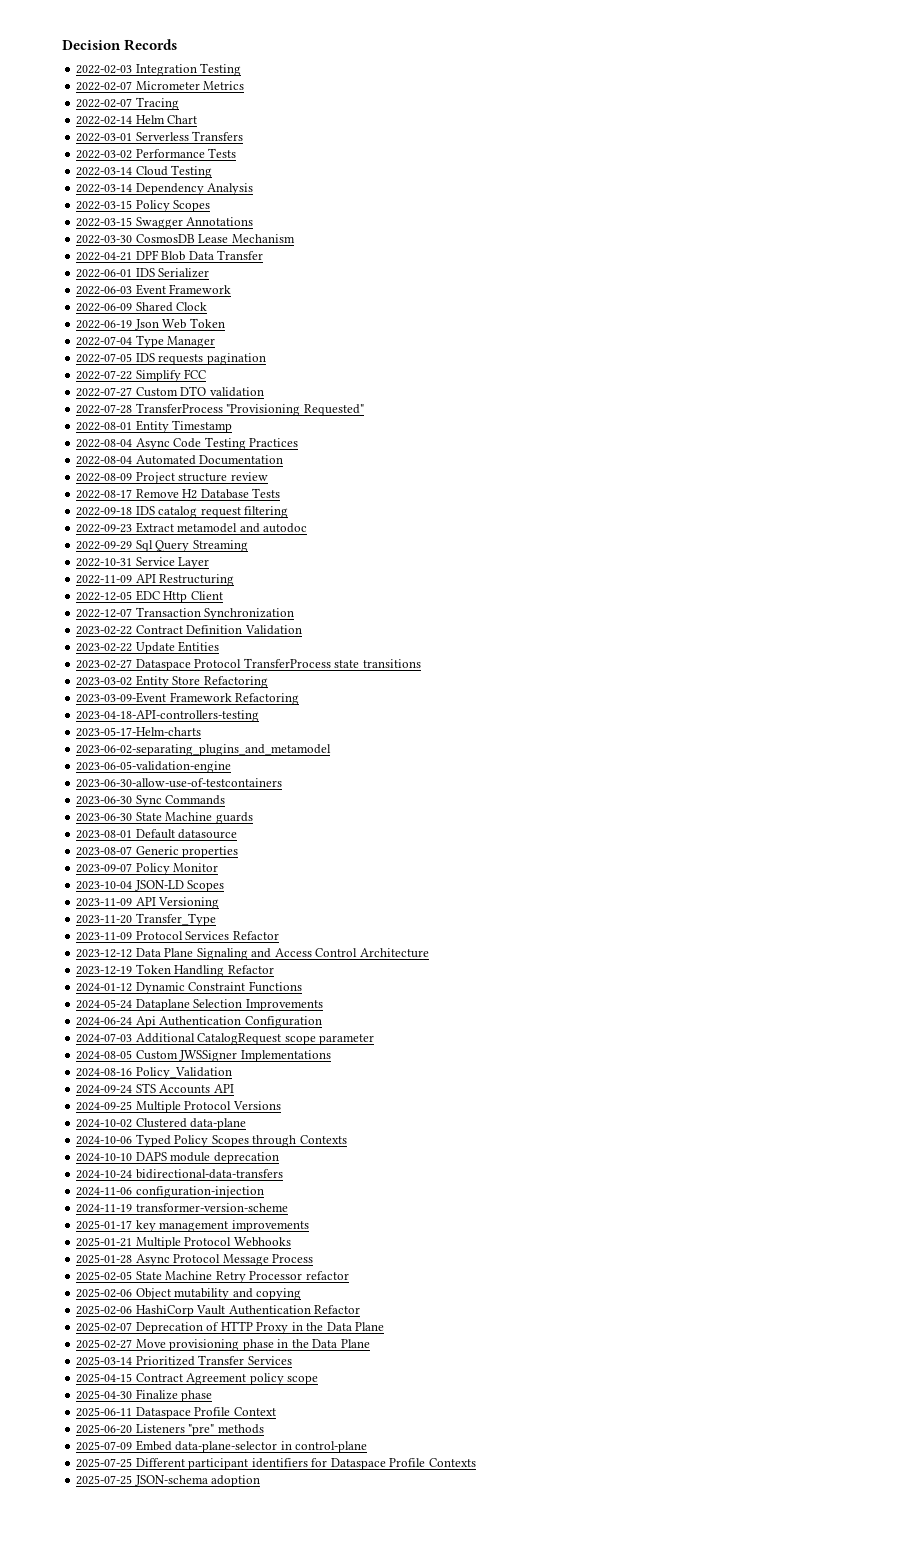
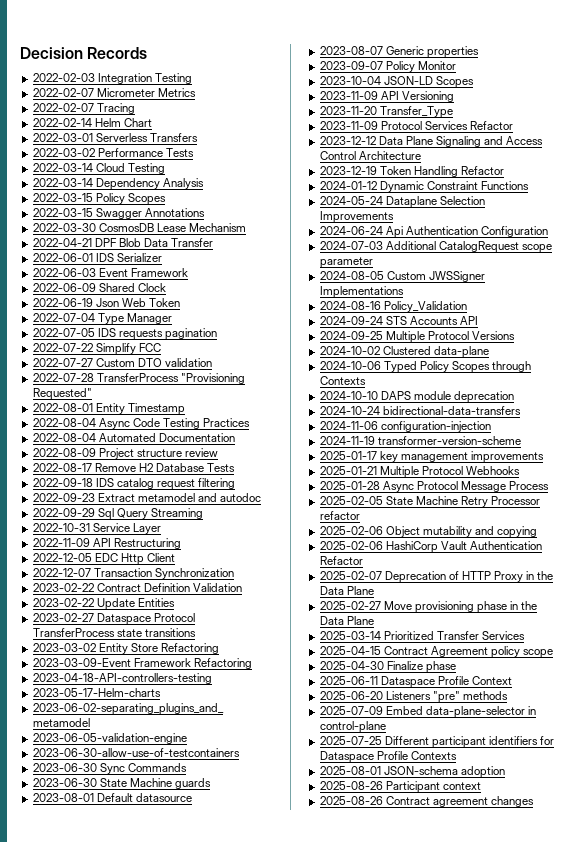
[76,1475,133,1485] 2025-07-25 -> [319,766,381,775] 2025-08-01
(261, 1481) none -> [319,781,481,793] [319,796,534,807] // 2025-08-26 Participant context // 2025-08-26 Contract agreement changes

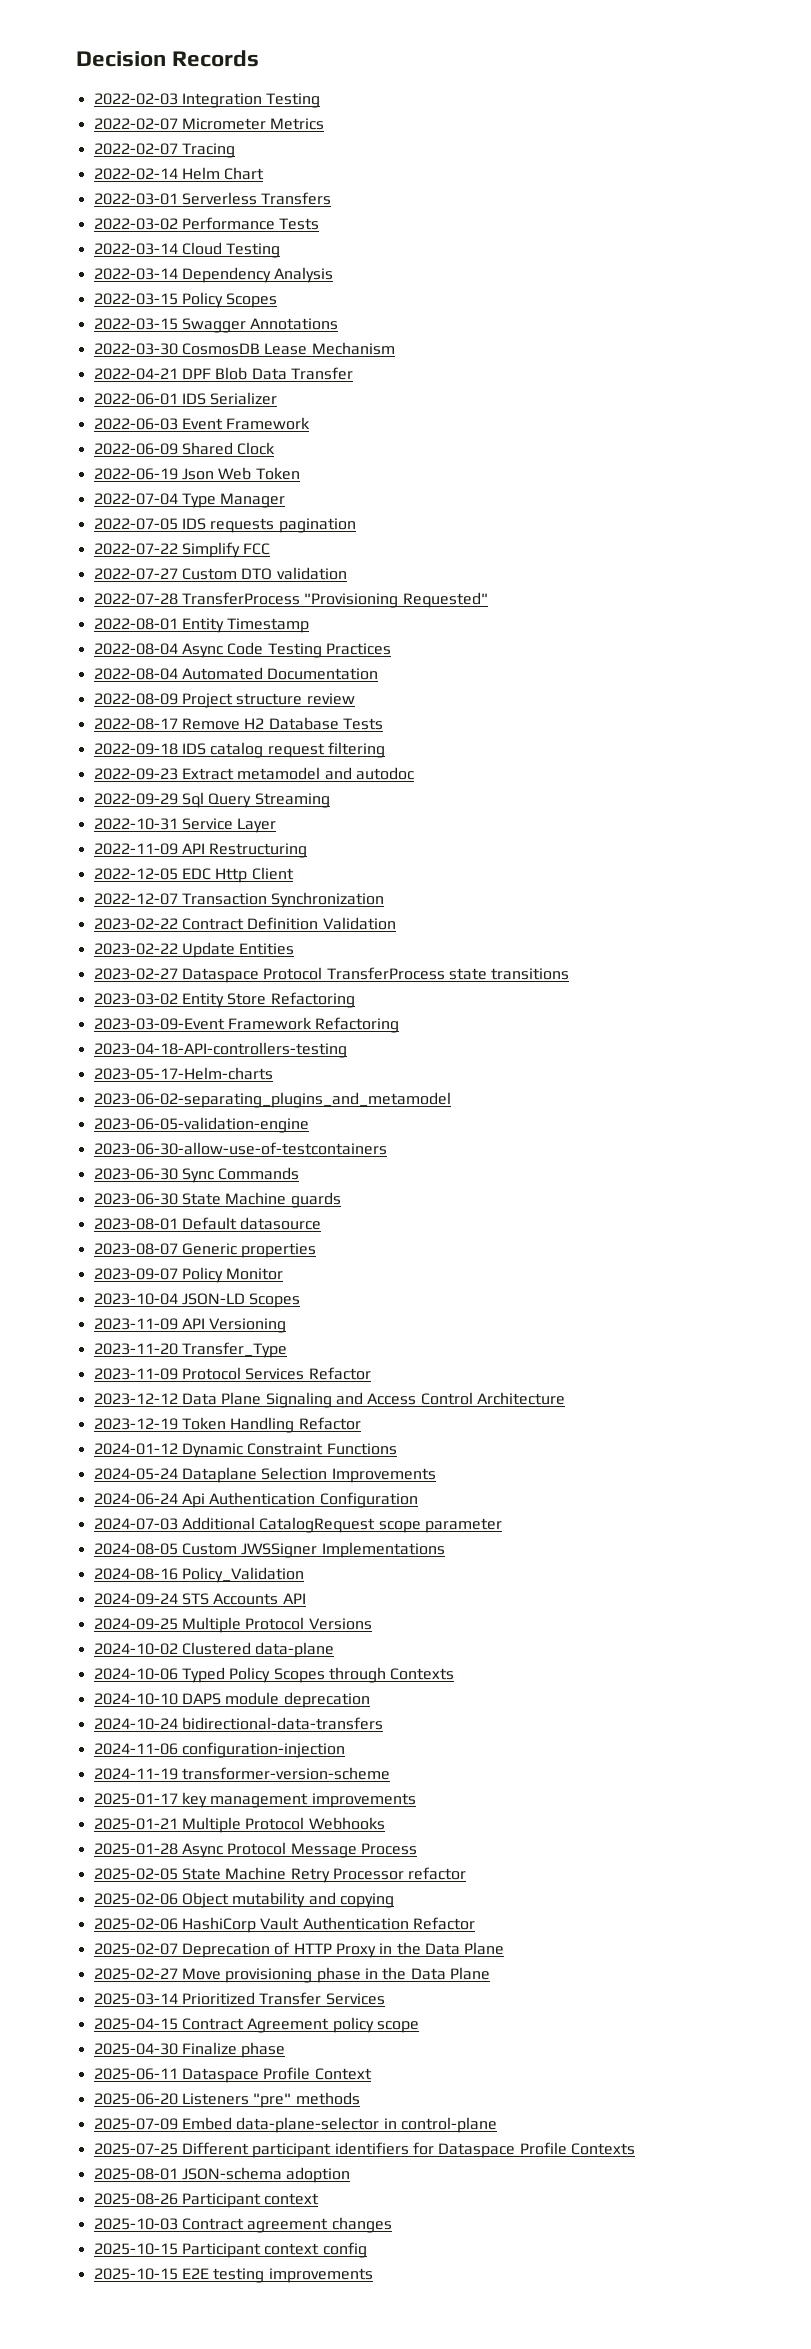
[319,796,383,805] 2025-08-26 -> [93,2218,178,2230] 2025-10-03
(534, 801) none -> [93,2242,367,2258] [93,2268,373,2283] // 2025-10-15 Participant context config // 2025-10-15 E2E testing improvements

